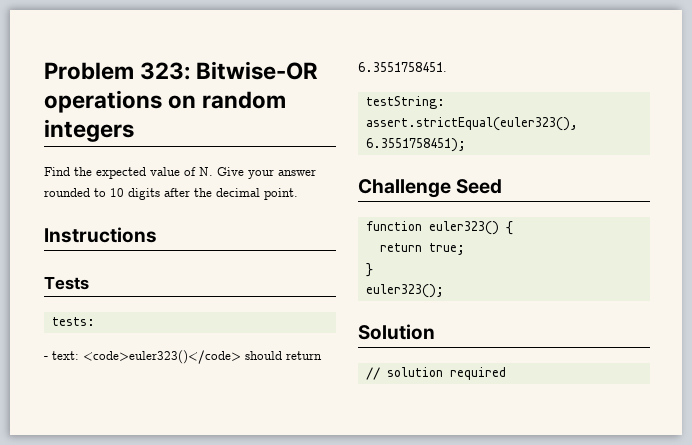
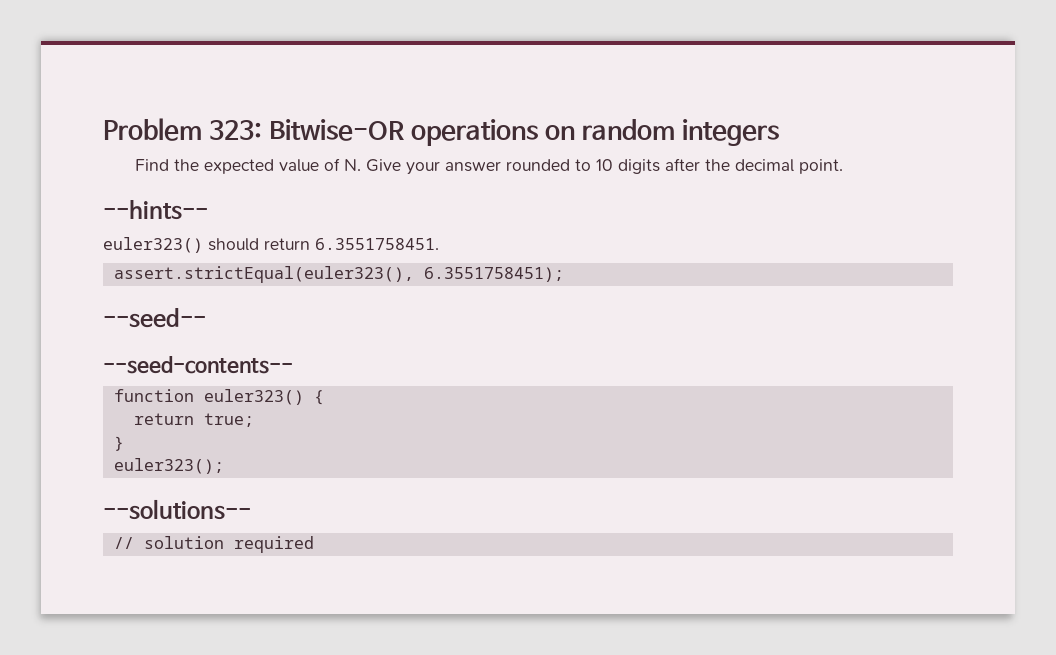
[44,227,157,243] [44,276,89,290] [51,317,95,326] [44,350,241,364] Instructions // Tests // tests: // - text: <code>euler323()</code> -> [103,200,208,220] [103,237,203,253] --hints-- // euler323()
[365,96,445,109] testString: -> (439, 244) none
[358,179,503,198] Challenge Seed -> [103,308,206,328] [103,356,293,374] --seed-- // --seed-contents--
[358,324,435,340] Solution -> [103,499,251,520] --solutions--

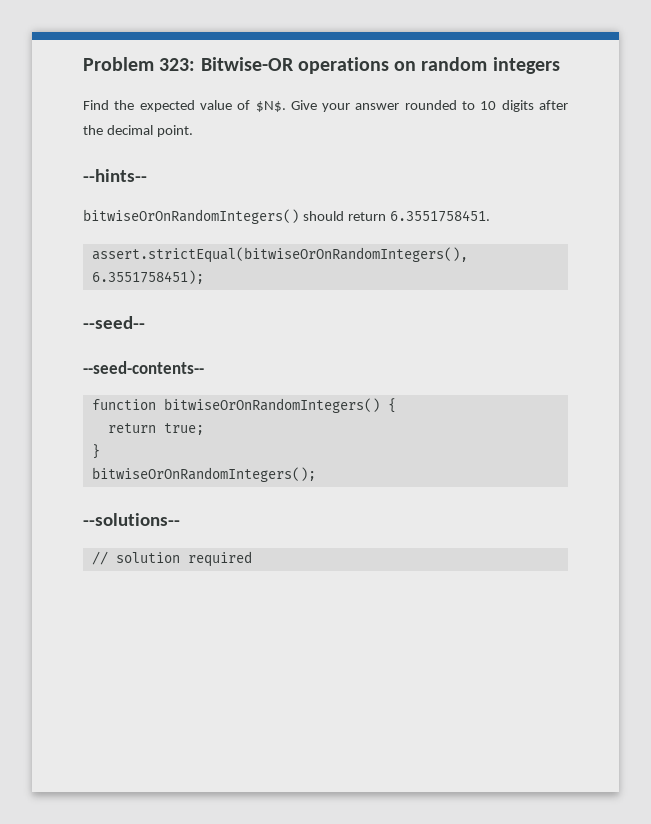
[344,159,362,171] N. -> [255,101,286,112] $N$.
[103,237,203,253] euler323() -> [83,209,299,224] bitwiseOrOnRandomIntegers()
[113,266,414,283] assert.strictEqual(euler323(), -> [91,247,468,263] assert.strictEqual(bitwiseOrOnRandomIntegers(),
[203,389,304,405] euler323() -> [163,398,380,413] bitwiseOrOnRandomIntegers()
[113,458,224,474] euler323(); -> [91,467,316,482] bitwiseOrOnRandomIntegers();

